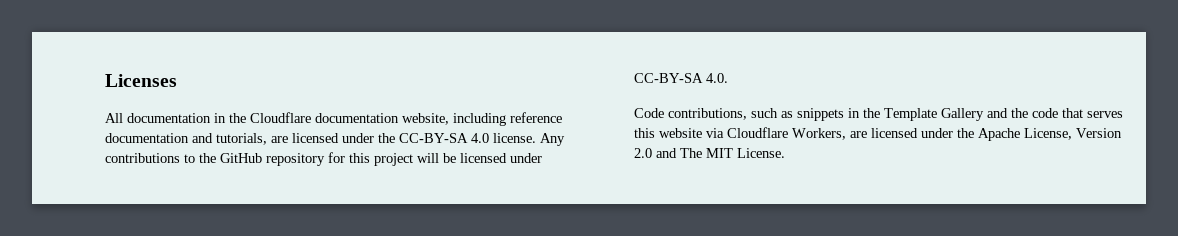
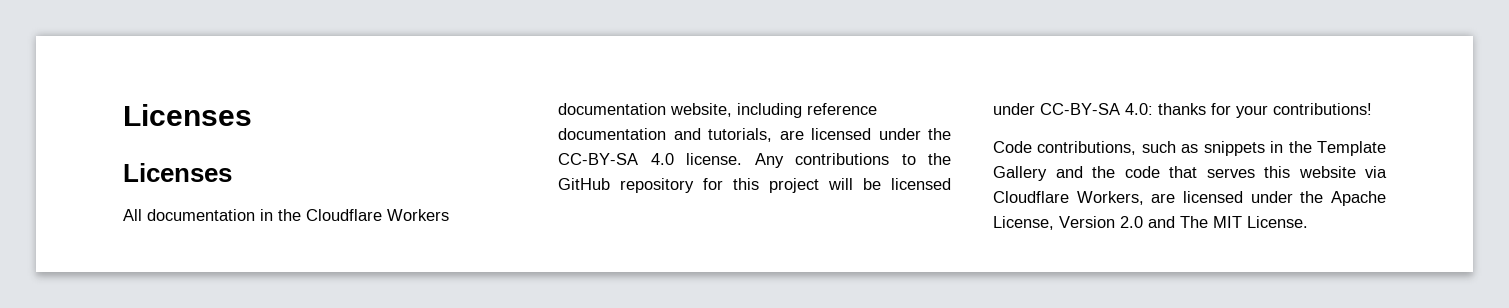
[105,74,177,87] Licenses -> [123,104,252,126] [123,163,232,182] Licenses // Licenses
(311, 117) none -> [387,209,449,221] Workers
[706,73,728,83] 4.0. -> [1125,103,1372,118] 4.0: thanks for your contributions!

